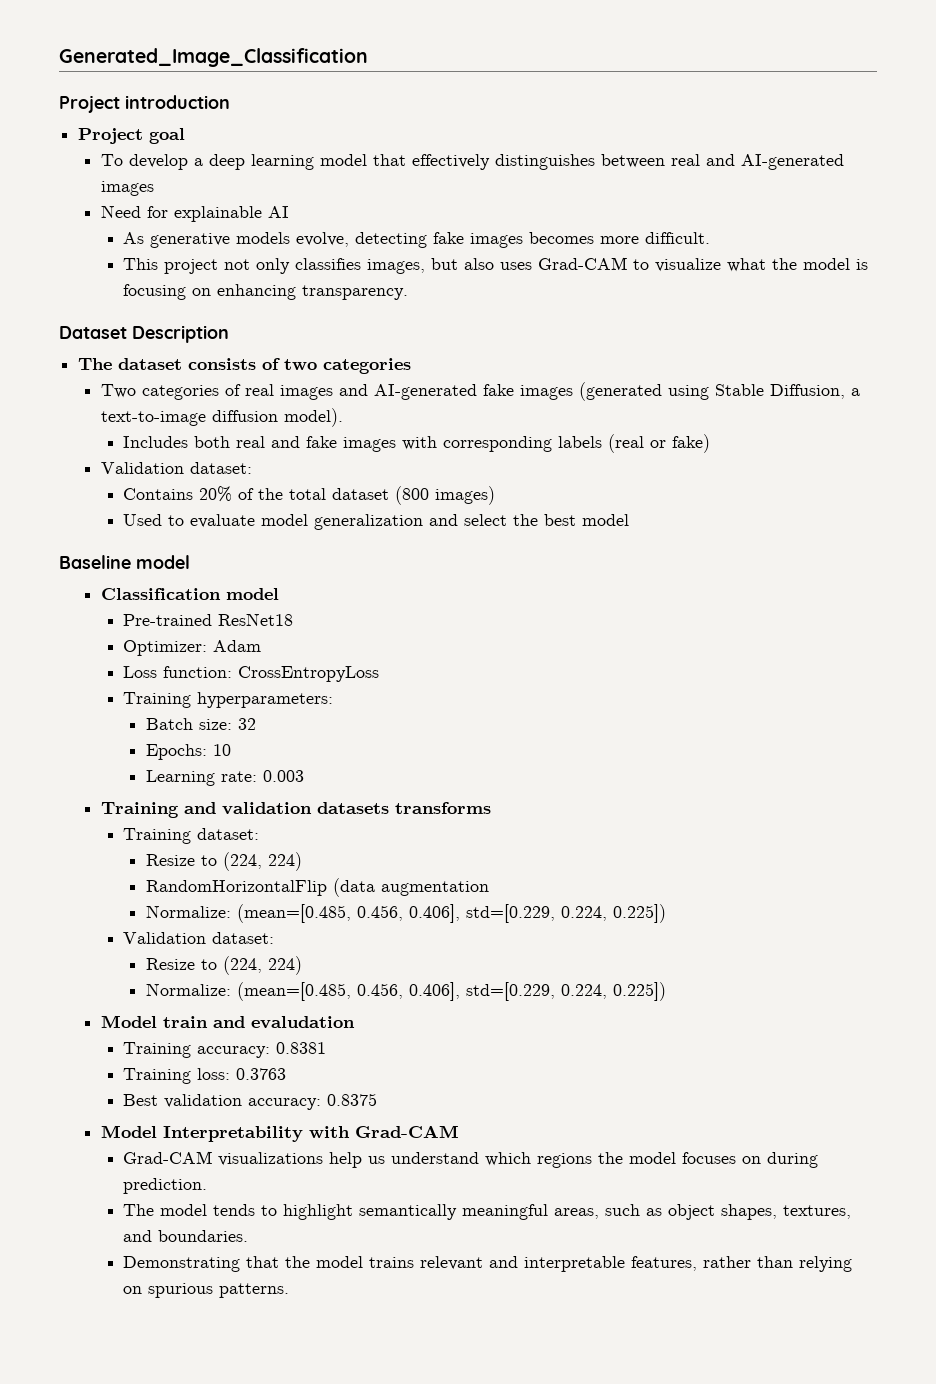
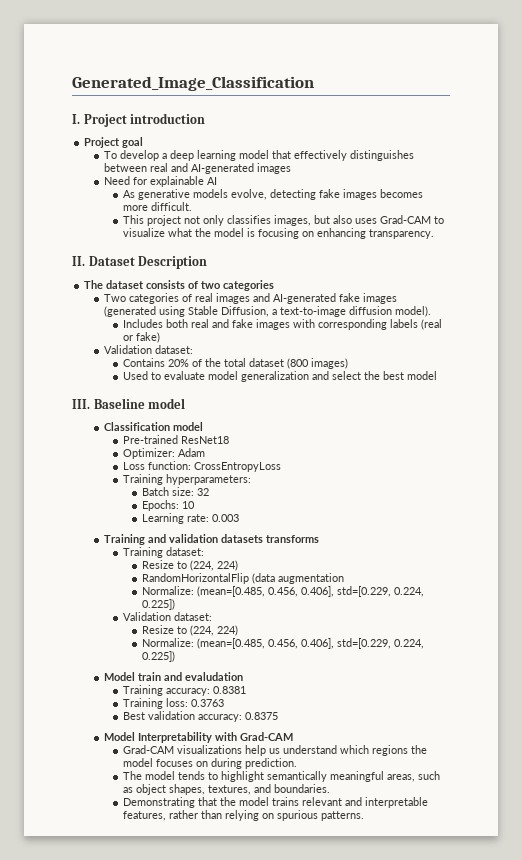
(368, 57) none -> [72,114,80,124] I.
(409, 292) none -> [72,256,85,266] II.
(630, 520) none -> [72,399,90,409] III.

